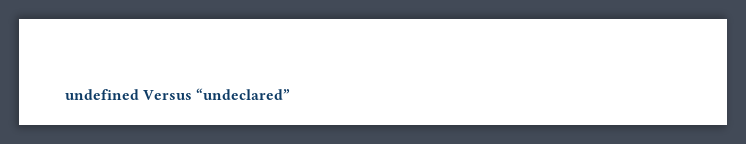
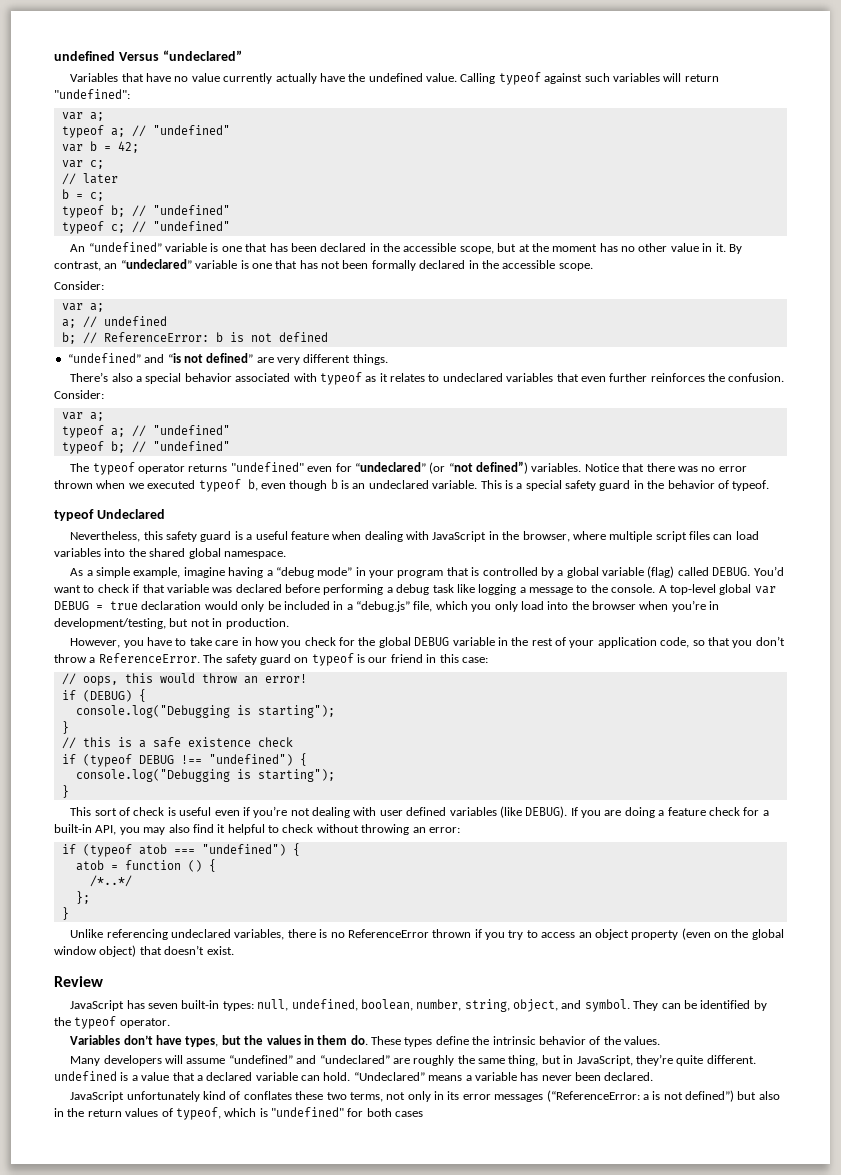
(291, 94) none -> [70,72,719,85] [54,89,130,99] [61,112,104,121] [61,125,230,138] [61,141,139,153] [61,160,104,169] [61,173,118,185] [61,189,104,201] [61,205,230,218] [61,221,230,234] [70,242,742,254] [54,259,593,271] [54,281,104,290] [61,303,104,312] [61,316,167,328] [61,332,328,344] [67,353,388,365] [70,372,785,385] [54,390,104,399] [61,412,104,421] [61,425,230,438] [61,441,230,454] [70,461,747,475] [54,479,770,492] [54,509,165,521] [70,531,759,542] [54,548,286,559] [70,566,784,578] [54,584,776,595] [54,600,720,612] [54,618,289,629] [70,636,785,648] [54,653,488,666] [61,673,307,686] [61,689,146,702] [75,705,335,718] [61,721,69,734] [61,737,293,749] [61,753,307,767] [75,769,335,782] [61,785,69,798] [70,806,769,818] [54,824,460,835] [61,843,300,857] [75,859,216,872] [89,875,132,887] [75,891,90,904] [61,907,69,920] [70,928,784,940] [54,945,234,957] [54,976,103,987] [70,999,767,1012] [54,1016,170,1029] [70,1035,661,1047] [70,1054,756,1066] [54,1071,654,1081] [70,1090,780,1102] [54,1107,424,1120] // Variables that have no value currently actually have the undefined value. Calling typeof against such variables will return "undefined": // var a; // typeof a; // "undefined" // var b = 42; // var c; // // later // b = c; // typeof b; // "undefined" // typeof c; // "undefined" // An “undefined” variable is one that has been declared in the accessible scope, but at the moment has no other value in it. By contrast, an “undeclared” variable is one that has not been formally declared in the accessible scope. // Consider: // var a; // a; // undefined // b; // ReferenceError: b is not defined // “undefined” and “is not defined” are very different things. // There’s also a special behavior associated with typeof as it relates to undeclared variables that even further reinforces the confusion. Consider: // var a; // typeof a; // "undefined" // typeof b; // "undefined" // The typeof operator returns "undefined" even for “undeclared” (or “not defined”) variables. Notice that there was no error thrown when we executed typeof b, even though b is an undeclared variable. This is a special safety guard in the behavior of typeof. // typeof Undeclared // Nevertheless, this safety guard is a useful feature when dealing with JavaScript in the browser, where multiple script files can load variables into the shared global namespace. // As a simple example, imagine having a “debug mode” in your program that is controlled by a global variable (flag) called DEBUG. You’d want to check if that variable was declared before performing a debug task like logging a message to the console. A top-level global var DEBUG = true declaration would only be included in a “debug.js” file, which you only load into the browser when you’re in development/testing, but not in production. // However, you have to take care in how you check for the global DEBUG variable in the rest of your application code, so that you don’t throw a ReferenceError. The safety guard on typeof is our friend in this case: // // oops, this would throw an error! // if (DEBUG) { // console.log("Debugging is starting"); // } // // this is a safe existence check // if (typeof DEBUG !== "undefined") { // console.log("Debugging is starting"); // } // This sort of check is useful even if you’re not dealing with user defined variables (like DEBUG). If you are doing a feature check for a built-in API, you may also find it helpful to check without throwing an error: // if (typeof atob === "undefined") { // atob = function () { // /*..*/ // }; // } // Unlike referencing undeclared variables, there is no ReferenceError thrown if you try to access an object property (even on the global window object) that doesn’t exist. // Review // JavaScript has seven built-in types: null, undefined, boolean, number, string, object, and symbol. They can be identified by the typeof operator. // Variables don’t have types, but the values in them do. These types define the intrinsic behavior of the values. // Many developers will assume “undefined” and “undeclared” are roughly the same thing, but in JavaScript, they’re quite different. undefined is a value that a declared variable can hold. “Undeclared” means a variable has never been declared. // JavaScript unfortunately kind of conflates these two terms, not only in its error messages (“ReferenceError: a is not defined”) but also in the return values of typeof, which is "undefined" for both cases

